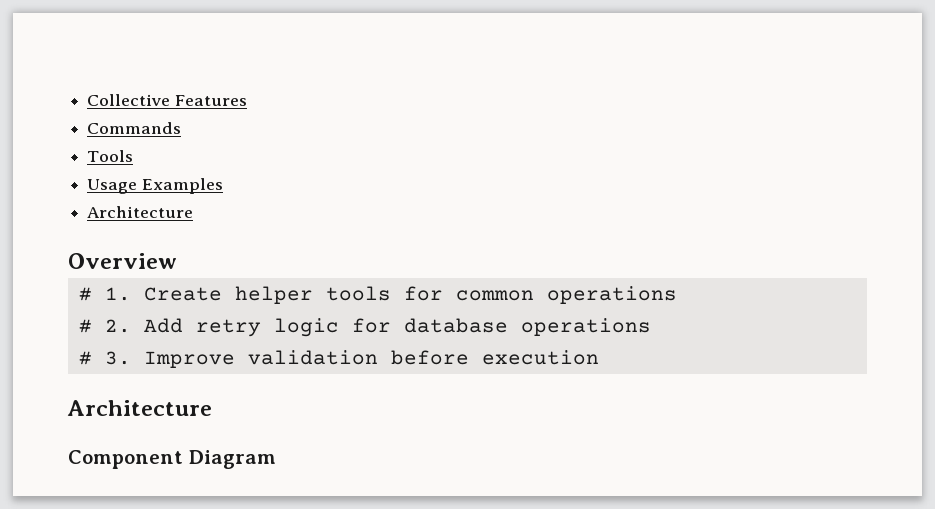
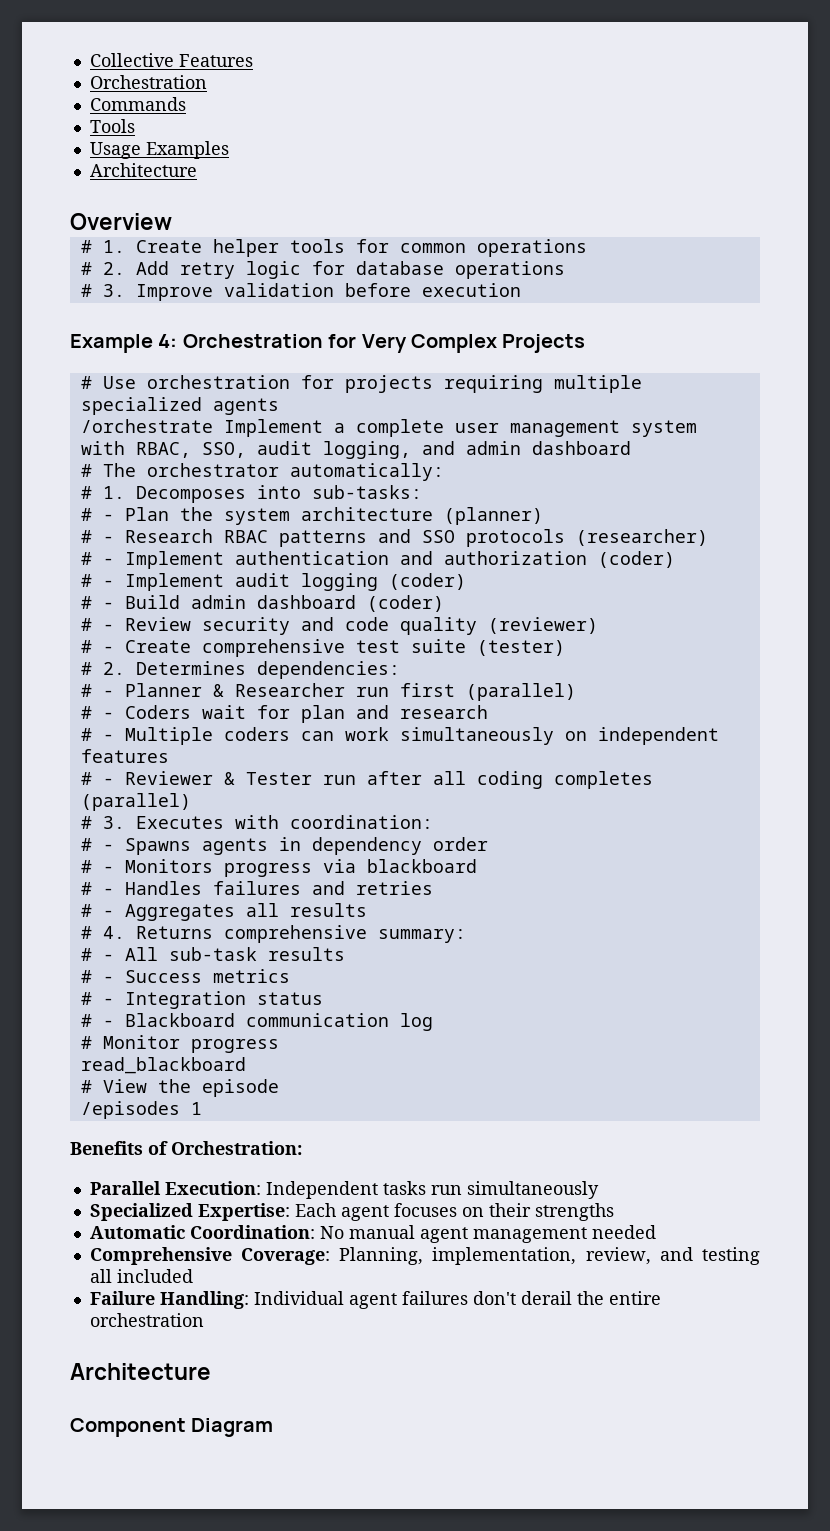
(247, 100) none -> [89,75,207,89] // Orchestration
(599, 357) none -> [70,334,586,353] [80,375,642,393] [80,397,279,415] [80,419,697,437] [80,441,631,459] [80,463,444,481] [80,485,422,503] [80,507,543,525] [80,529,708,547] [80,551,675,569] [80,573,466,591] [80,595,444,612] [80,617,598,635] [80,639,565,657] [80,661,400,679] [80,683,576,701] [80,705,488,723] [80,727,719,745] [80,749,169,763] [80,771,653,789] [80,793,191,811] [80,815,433,829] [80,837,488,855] [80,859,477,877] [80,881,433,895] [80,903,367,921] [80,925,466,943] [80,947,345,961] [80,969,290,983] [80,991,323,1009] [80,1013,433,1031] [80,1035,279,1053] [80,1057,246,1074] [80,1079,279,1097] [80,1101,202,1119] [70,1141,302,1155] [89,1181,599,1199] [89,1203,614,1221] [89,1225,656,1243] [89,1247,761,1265] [89,1269,193,1283] [89,1291,661,1309] [89,1313,204,1327] // Example 4: Orchestration for Very Complex Projects // # Use orchestration for projects requiring multiple specialized agents // /orchestrate Implement a complete user management system with RBAC, SSO, audit logging, and admin dashboard // # The orchestrator automatically: // # 1. Decomposes into sub-tasks: // # - Plan the system architecture (planner) // # - Research RBAC patterns and SSO protocols (researcher) // # - Implement authentication and authorization (coder) // # - Implement audit logging (coder) // # - Build admin dashboard (coder) // # - Review security and code quality (reviewer) // # - Create comprehensive test suite (tester) // # 2. Determines dependencies: // # - Planner & Researcher run first (parallel) // # - Coders wait for plan and research // # - Multiple coders can work simultaneously on independent features // # - Reviewer & Tester run after all coding completes (parallel) // # 3. Executes with coordination: // # - Spawns agents in dependency order // # - Monitors progress via blackboard // # - Handles failures and retries // # - Aggregates all results // # 4. Returns comprehensive summary: // # - All sub-task results // # - Success metrics // # - Integration status // # - Blackboard communication log // # Monitor progress // read_blackboard // # View the episode // /episodes 1 // Benefits of Orchestration: // Parallel Execution: Independent tasks run simultaneously // Specialized Expertise: Each agent focuses on their strengths // Automatic Coordination: No manual agent management needed // Comprehensive Coverage: Planning, implementation, review, and testing all included // Failure Handling: Individual agent failures don't derail the entire orchestration

